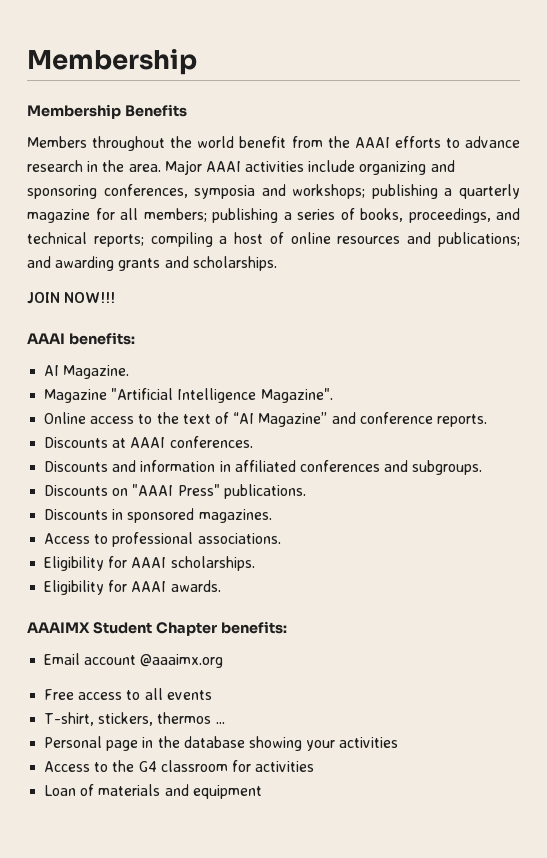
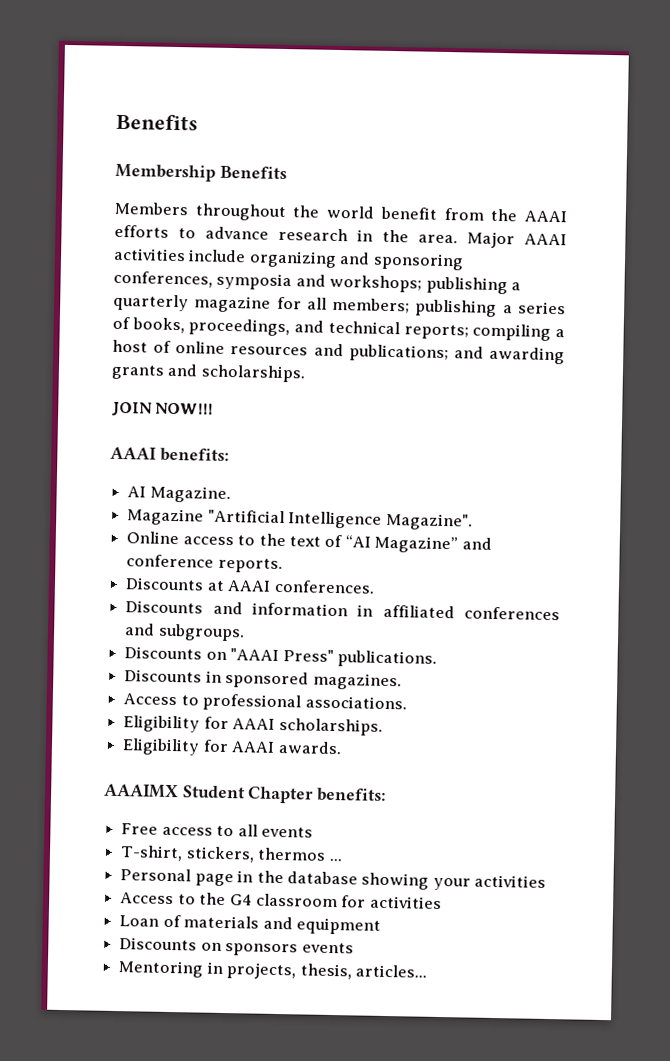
[27,49,197,75] Membership -> [116,113,198,131] Benefits
[44,653,224,668] // Email account @aaaimx.org -> (387, 794) none
(262, 792) none -> [119,937,354,957] [118,960,427,980] // Discounts on sponsors events // Mentoring in projects, thesis, articles...

